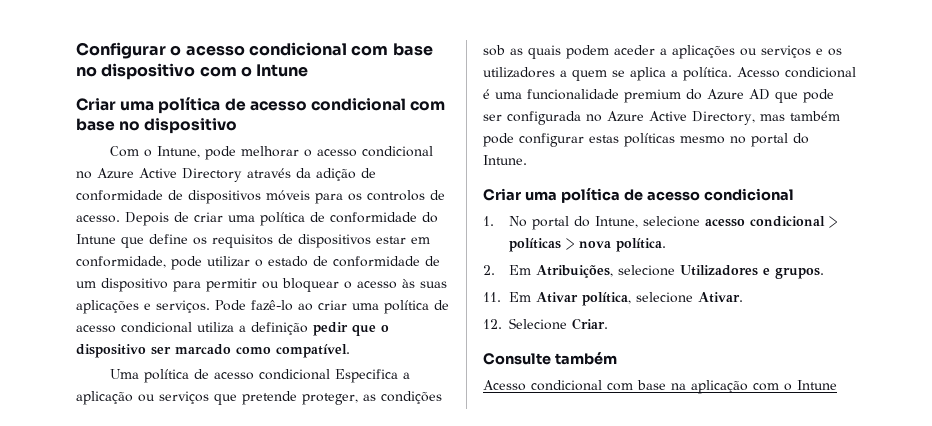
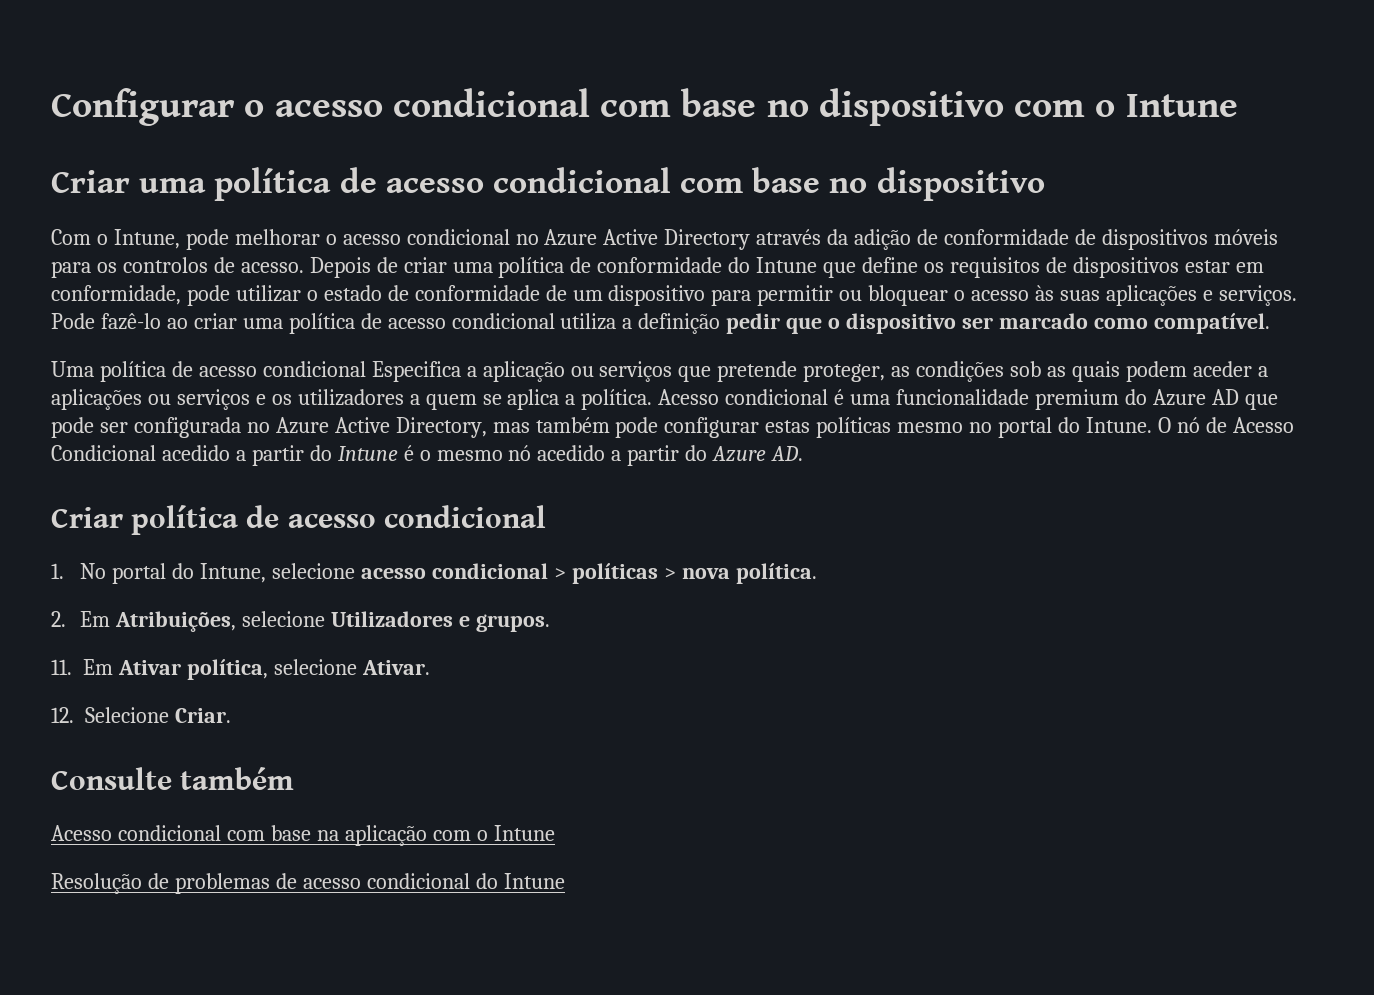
[483,188,557,201] // Criar uma -> [1157,417,1294,433] [51,445,804,466] [51,507,123,528] O nó de Acesso Condicional acedido a partir do Intune é o mesmo nó acedido a partir do Azure AD. // Criar
(837, 385) none -> [51,873,565,894] // Resolução de problemas de acesso condicional do Intune

